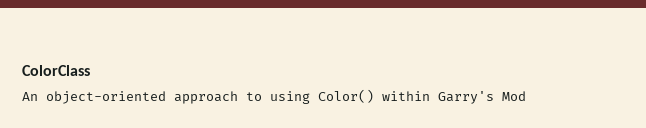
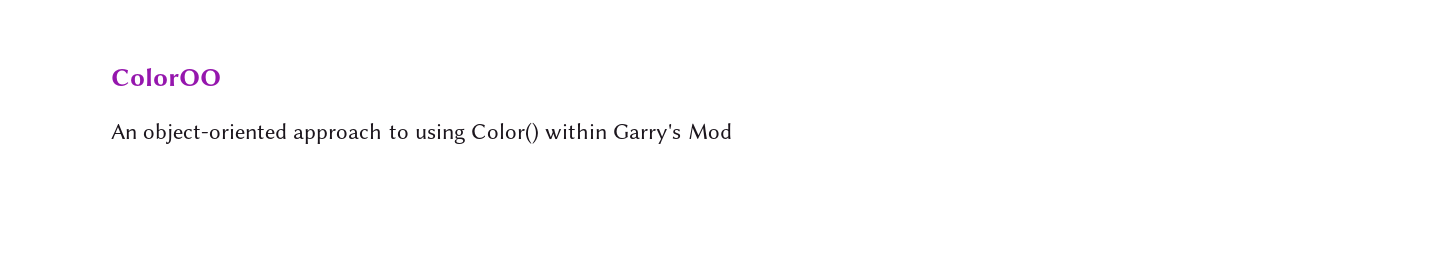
[22,65,90,76] ColorClass -> [111,68,221,86] ColorOO

